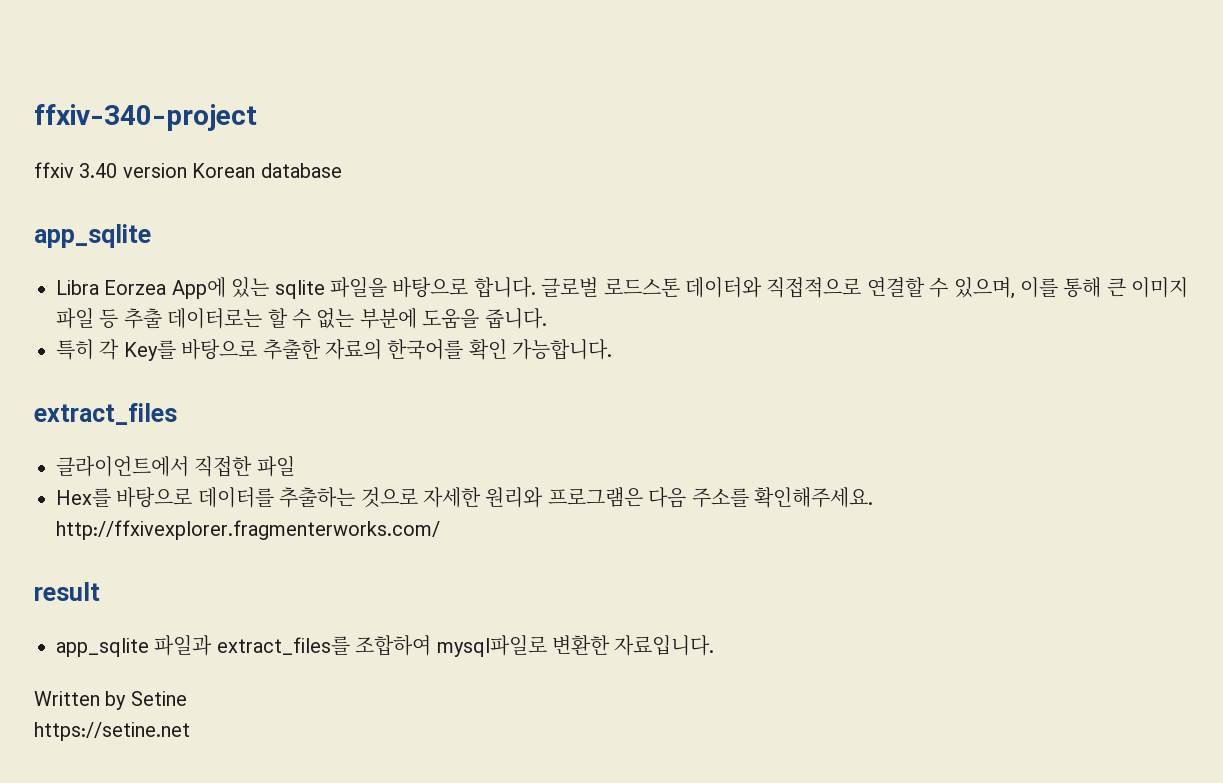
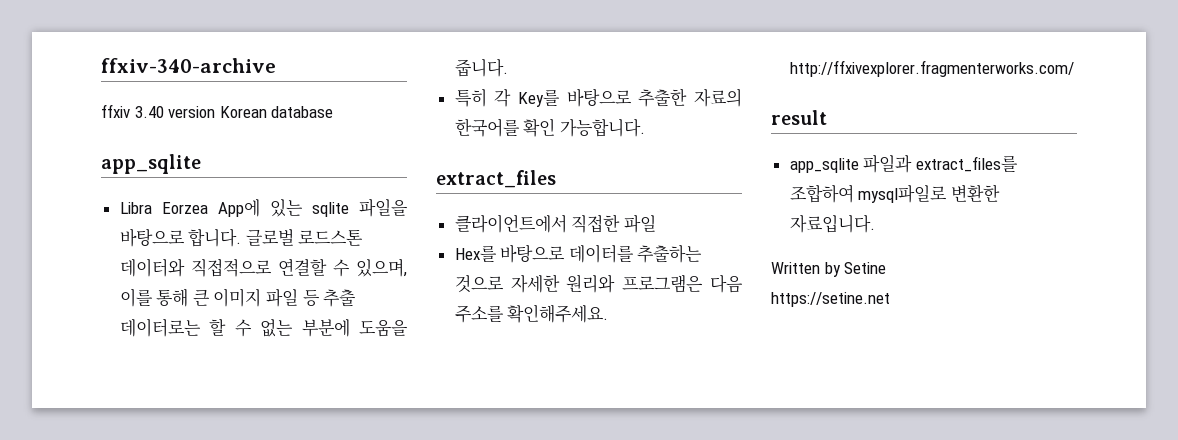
[34,104,257,131] ffxiv-340-project -> [101,58,276,73] ffxiv-340-archive

